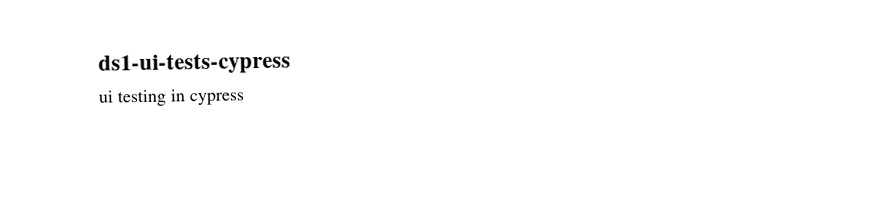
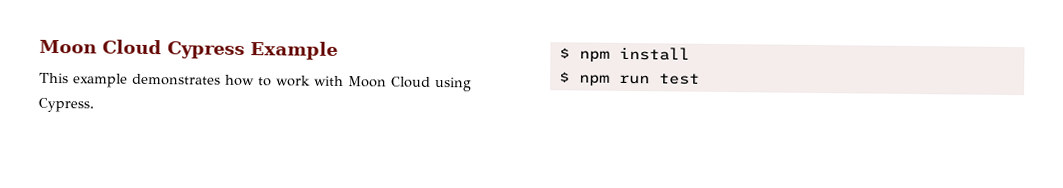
[98,52,291,76] [98,89,245,107] ds1-ui-tests-cypress // ui testing in cypress -> [39,39,338,60] [39,72,472,92] [38,97,94,113] [558,46,690,62] [558,71,700,86] Moon Cloud Cypress Example // This example demonstrates how to work with Moon Cloud using Cypress. // $ npm install // $ npm run test

